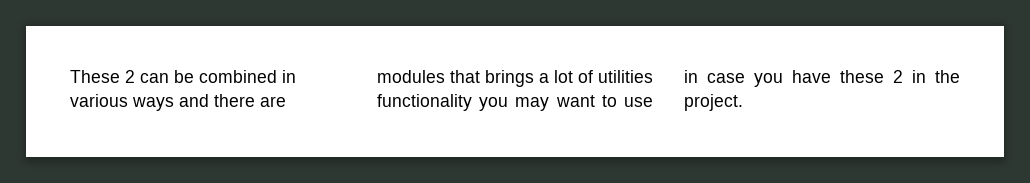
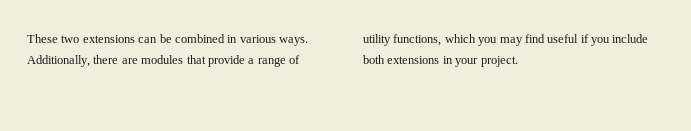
[125,70,135,83] 2 -> [61,35,135,43] two extensions
[132,94,209,111] ways and -> [279,37,308,46] [27,55,90,67] ways. Additionally,
[485,70,653,87] [377,94,653,111] [684,70,960,87] brings a lot of utilities functionality you may want to use in case you have these 2 in the -> [207,55,300,67] [363,34,649,46] [363,55,479,67] provide a range of utility functions, which you may find useful if you include both extensions in your

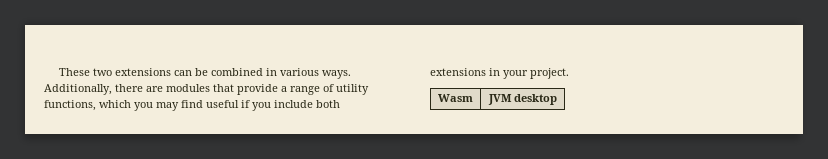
(518, 61) none -> [438,94,473,102] [487,94,557,105] // Wasm | JVM desktop

